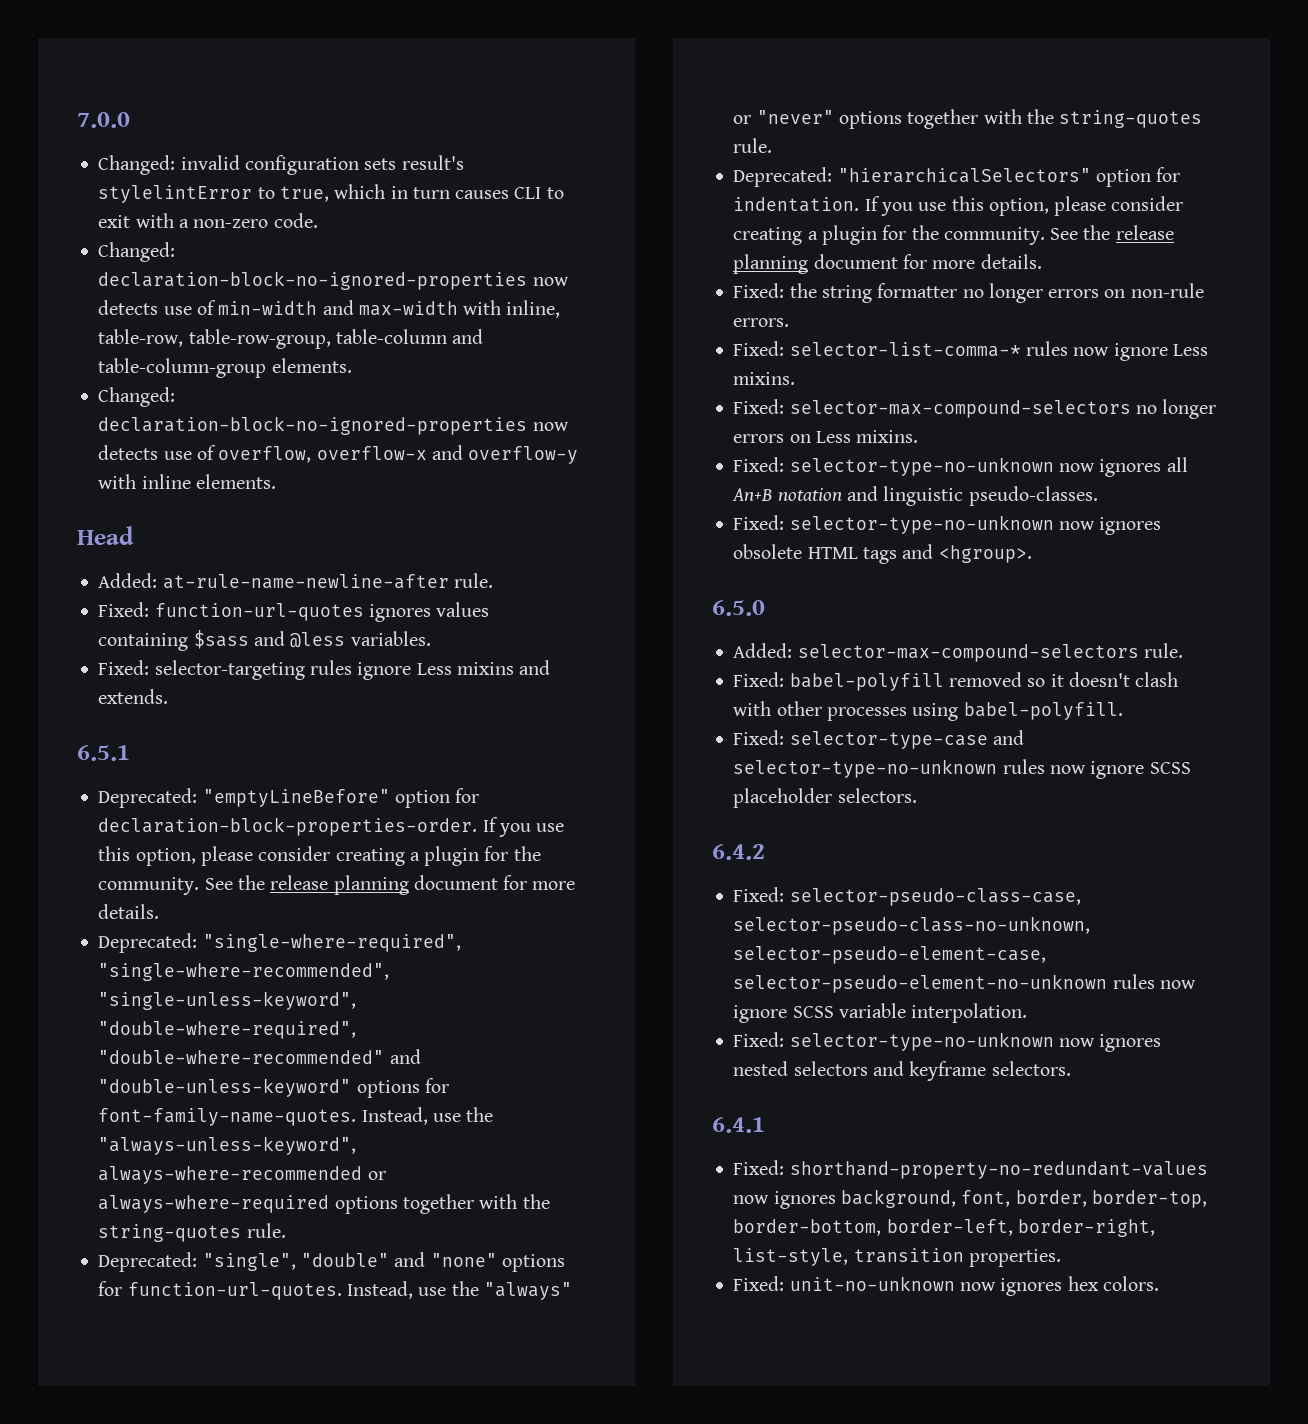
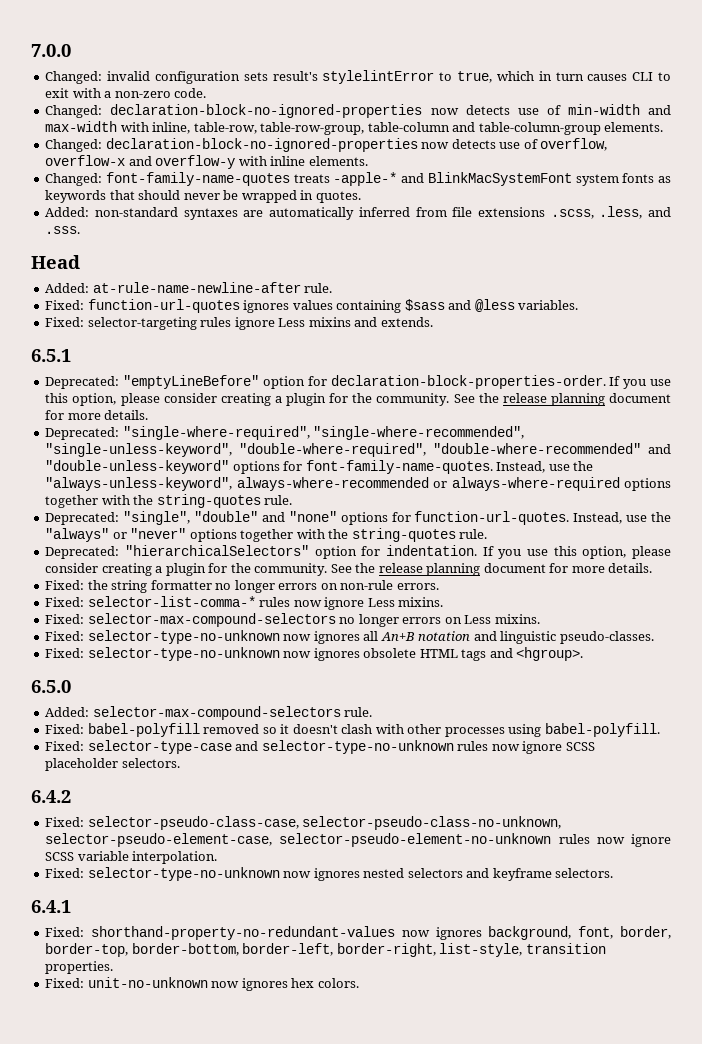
(276, 481) none -> [45,172,672,186] [45,190,361,203] [45,206,671,220] [45,226,81,234] // Changed: font-family-name-quotes treats -apple-* and BlinkMacSystemFont system fonts as keywords that should never be wrapped in quotes. // Added: non-standard syntaxes are automatically inferred from file extensions .scss, .less, and .sss.

